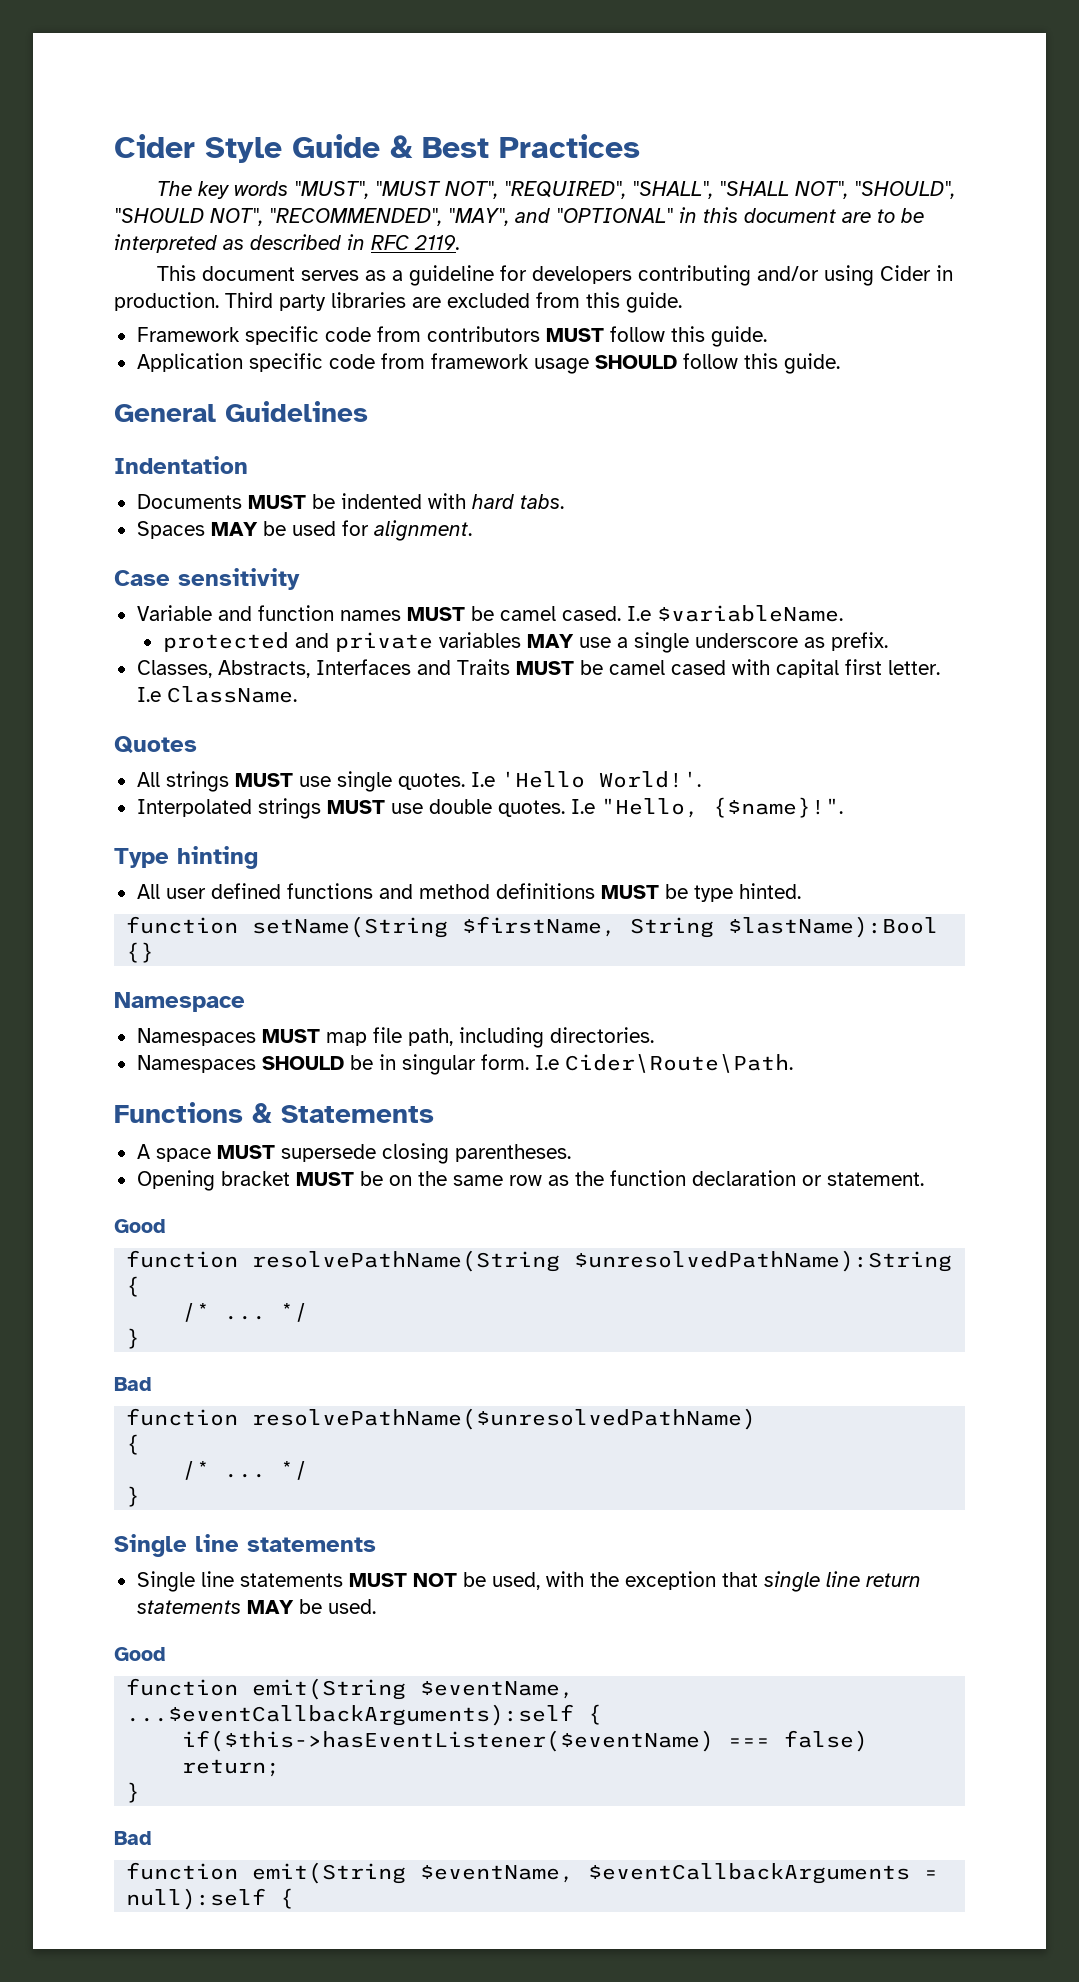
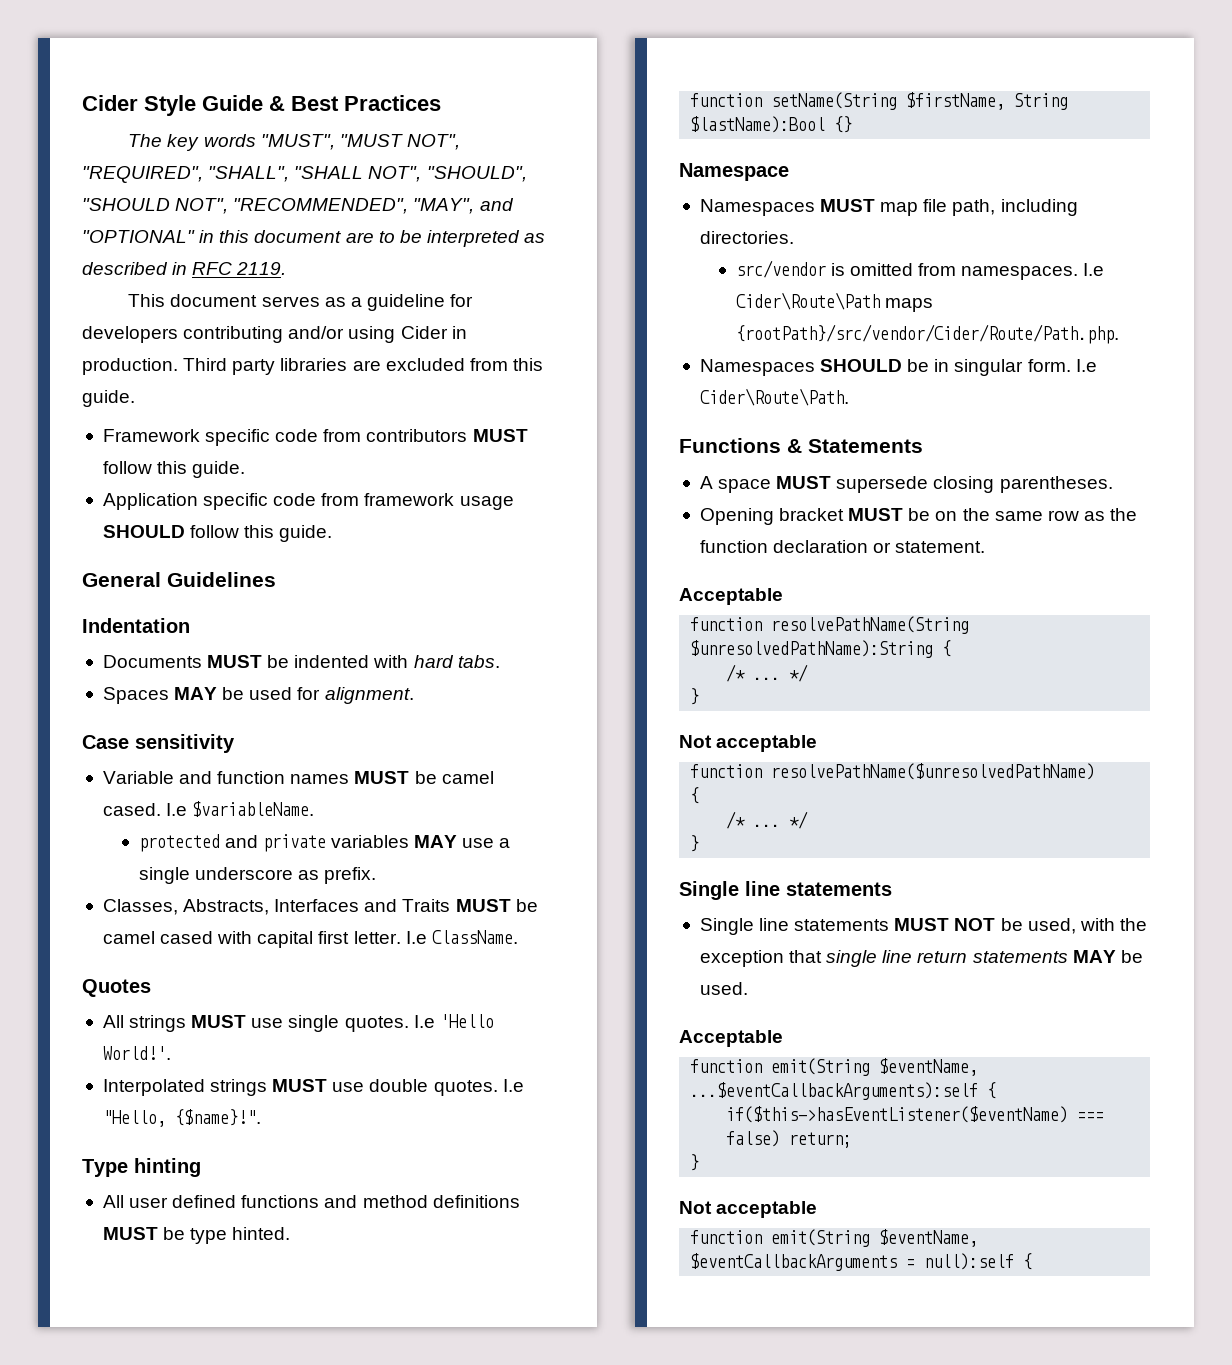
(654, 1035) none -> [735,260,1105,280] [735,292,933,312] [735,324,1119,344] // src/vendor is omitted from namespaces. I.e Cider\Route\Path maps {rootPath}/src/vendor/Cider/Route/Path.php.
[114,1219,166,1233] Good -> [679,588,783,605] Acceptable
[114,1377,152,1391] Bad -> [679,735,818,752] Not acceptable
[114,1647,166,1661] Good -> [679,1030,783,1047] Acceptable
[114,1831,152,1845] Bad -> [679,1201,818,1218] Not acceptable

